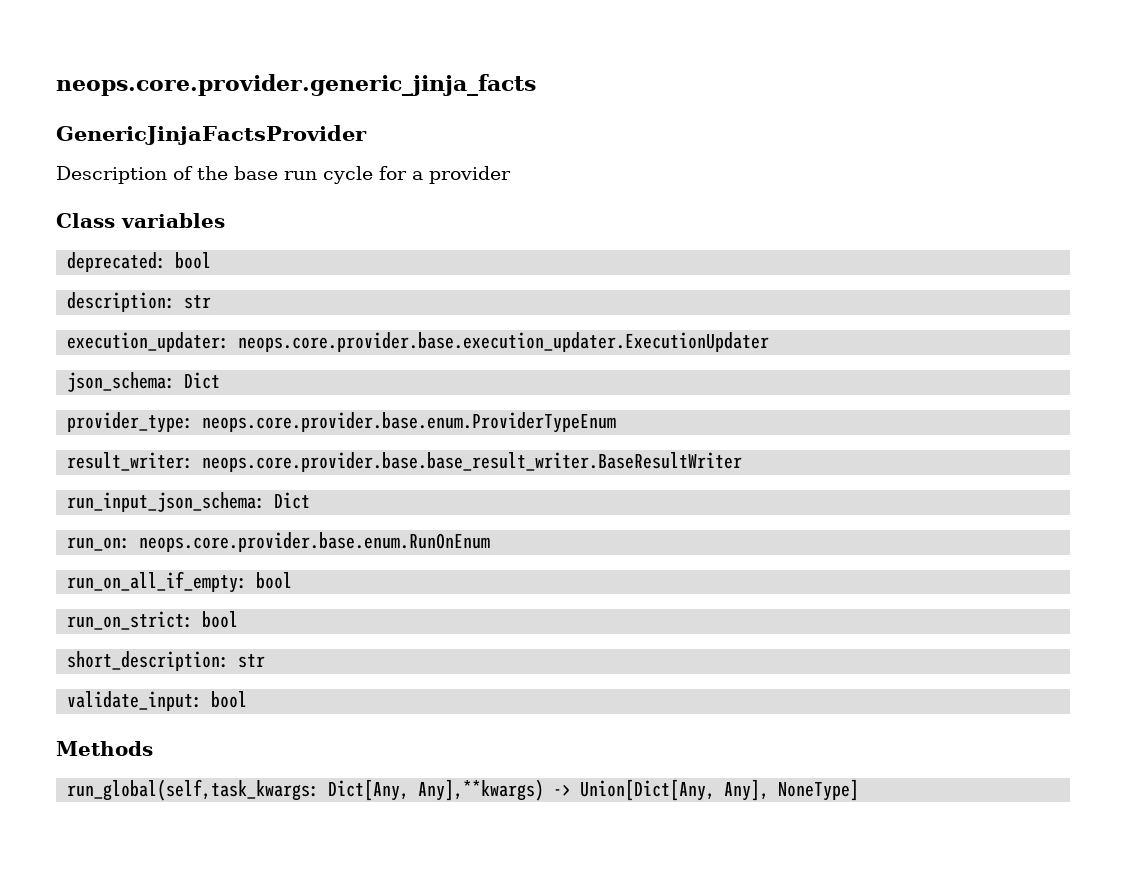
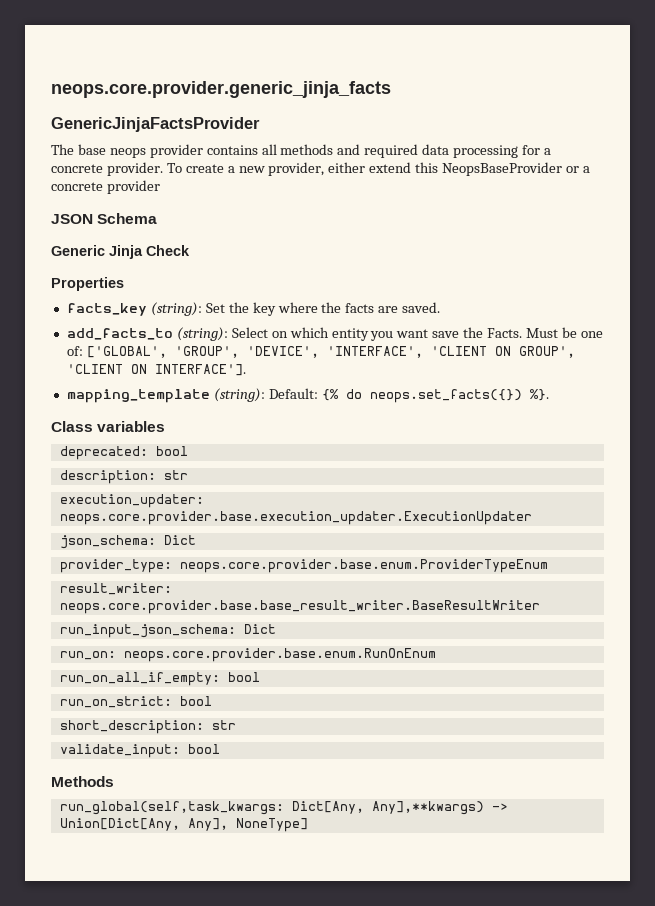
[56,166,511,184] Description of the base run cycle for a provider -> [51,144,551,158] [51,162,590,176] [51,180,160,194] [51,213,158,224] [51,245,190,259] [51,277,124,291] [66,302,441,316] [66,327,603,341] [66,346,575,358] [66,364,246,376] [66,388,549,403] The base neops provider contains all methods and required data processing for a concrete provider. To create a new provider, either extend this NeopsBaseProvider or a concrete provider // JSON Schema // Generic Jinja Check // Properties // facts_key (string): Set the key where the facts are saved. // add_facts_to (string): Select on which entity you want save the Facts. Must be one of: ['GLOBAL', 'GROUP', 'DEVICE', 'INTERFACE', 'CLIENT ON GROUP', 'CLIENT ON INTERFACE']. // mapping_template (string): Default: {% do neops.set_facts({}) %}.

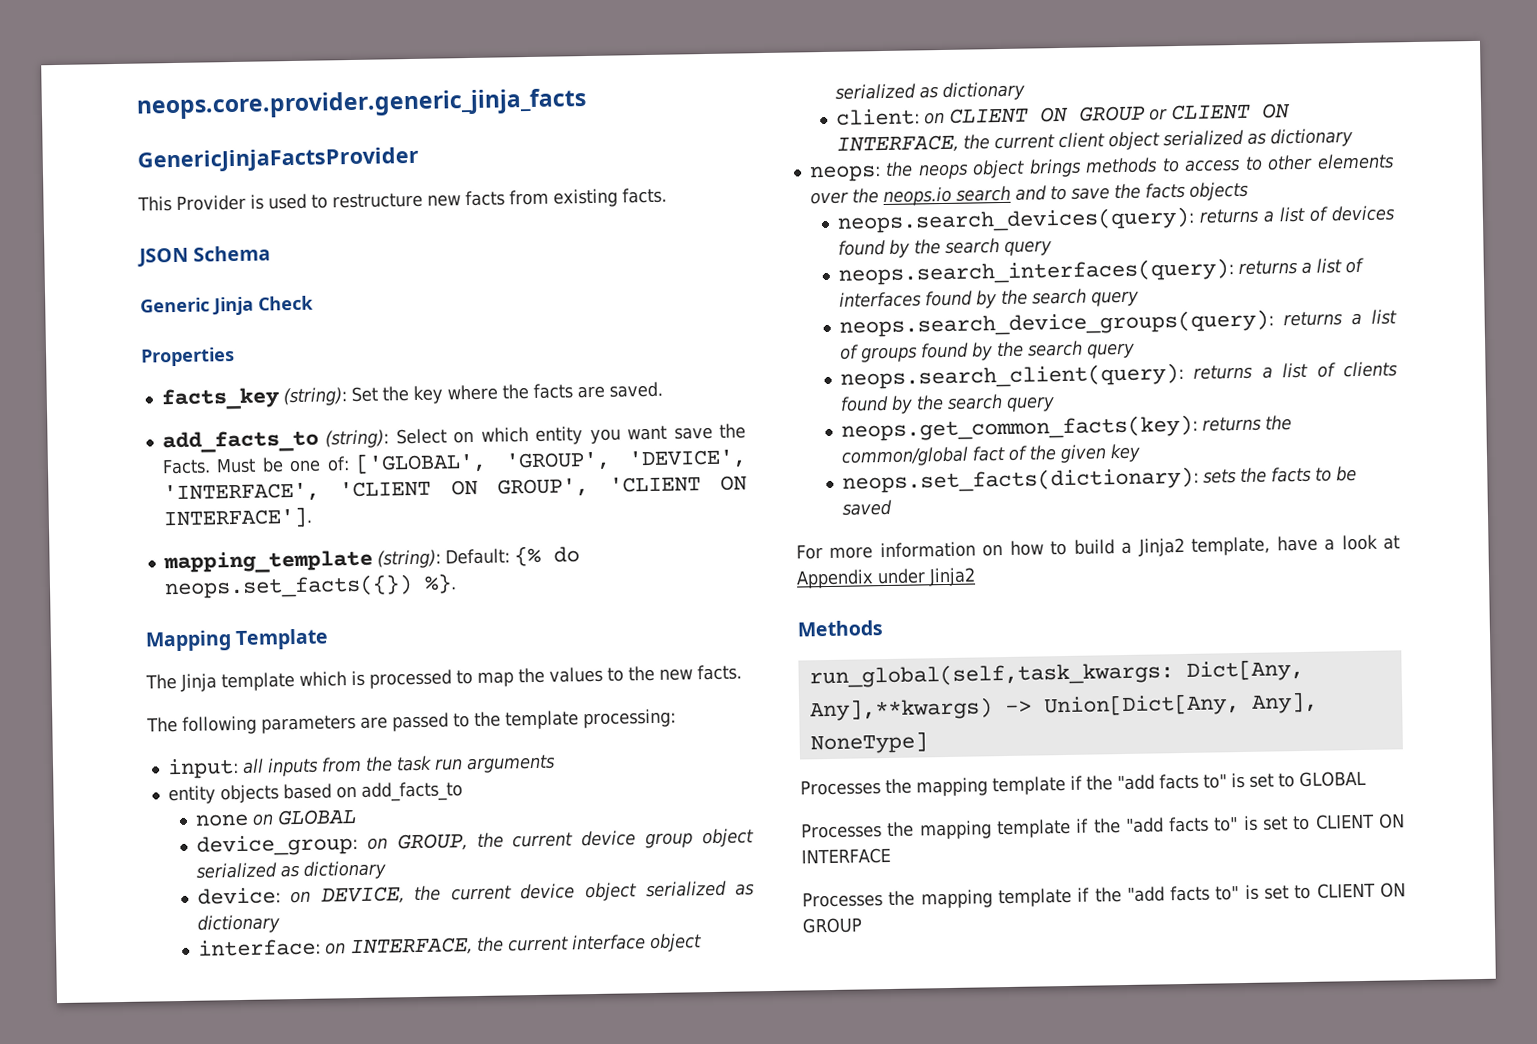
[51,144,551,158] [51,162,590,176] [51,180,160,194] The base neops provider contains all methods and required data processing for a concrete provider. To create a new provider, either extend this NeopsBaseProvider or a concrete provider -> [137,187,667,212] This Provider is used to restructure new facts from existing facts.
[51,421,166,432] [59,446,188,460] [59,470,188,484] [59,494,204,508] [59,511,532,525] [59,535,196,549] [59,559,548,573] [59,583,172,595] [59,600,540,614] [59,624,276,638] [59,648,436,662] [59,672,260,686] [59,696,212,708] [59,720,236,734] [59,744,220,758] Class variables // deprecated: bool // description: str // execution_updater: neops.core.provider.base.execution_updater.ExecutionUpdater // json_schema: Dict // provider_type: neops.core.provider.base.enum.ProviderTypeEnum // result_writer: neops.core.provider.base.base_result_writer.BaseResultWriter // run_input_json_schema: Dict // run_on: neops.core.provider.base.enum.RunOnEnum // run_on_all_if_empty: bool // run_on_strict: bool // short_description: str // validate_input: bool -> [145,628,330,652] [145,664,742,692] [146,708,676,735] [166,754,556,780] [167,781,463,805] [194,809,357,827] [195,828,754,857] [195,860,386,880] [196,880,755,905] [196,914,280,934] [197,933,702,957] [834,81,1025,102] [835,103,1291,126] [835,128,1353,154] [808,153,1395,183] [809,181,1249,207] [836,205,1395,234] [837,238,1052,258] [837,257,1364,286] [838,288,1139,309] [838,309,1397,338] [839,340,1135,363] [839,361,1398,390] [839,394,1055,414] [840,414,1292,442] [840,443,1141,467] [841,466,1357,494] [841,499,892,516] [796,534,1400,560] [796,567,976,589] Mapping Template // The Jinja template which is processed to map the values to the new facts. // The following parameters are passed to the template processing: // input: all inputs from the task run arguments // entity objects based on add_facts_to // none on GLOBAL // device_group: on GROUP, the current device group object serialized as dictionary // device: on DEVICE, the current device object serialized as dictionary // interface: on INTERFACE, the current interface object serialized as dictionary // client: on CLIENT ON GROUP or CLIENT ON INTERFACE, the current client object serialized as dictionary // neops: the neops object brings methods to access to other elements over the neops.io search and to save the facts objects // neops.search_devices(query): returns a list of devices found by the search query // neops.search_interfaces(query): returns a list of interfaces found by the search query // neops.search_device_groups(query): returns a list of groups found by the search query // neops.search_client(query): returns a list of clients found by the search query // neops.get_common_facts(key): returns the common/global fact of the given key // neops.set_facts(dictionary): sets the facts to be saved // For more information on how to build a Jinja2 template, have a look at Appendix under Jinja2
(308, 825) none -> [800,770,1366,797] [801,813,1405,840] [801,847,891,865] [802,882,1406,909] [802,917,862,934] // Processes the mapping template if the "add facts to" is set to GLOBAL // Processes the mapping template if the "add facts to" is set to CLIENT ON INTERFACE // Processes the mapping template if the "add facts to" is set to CLIENT ON GROUP

